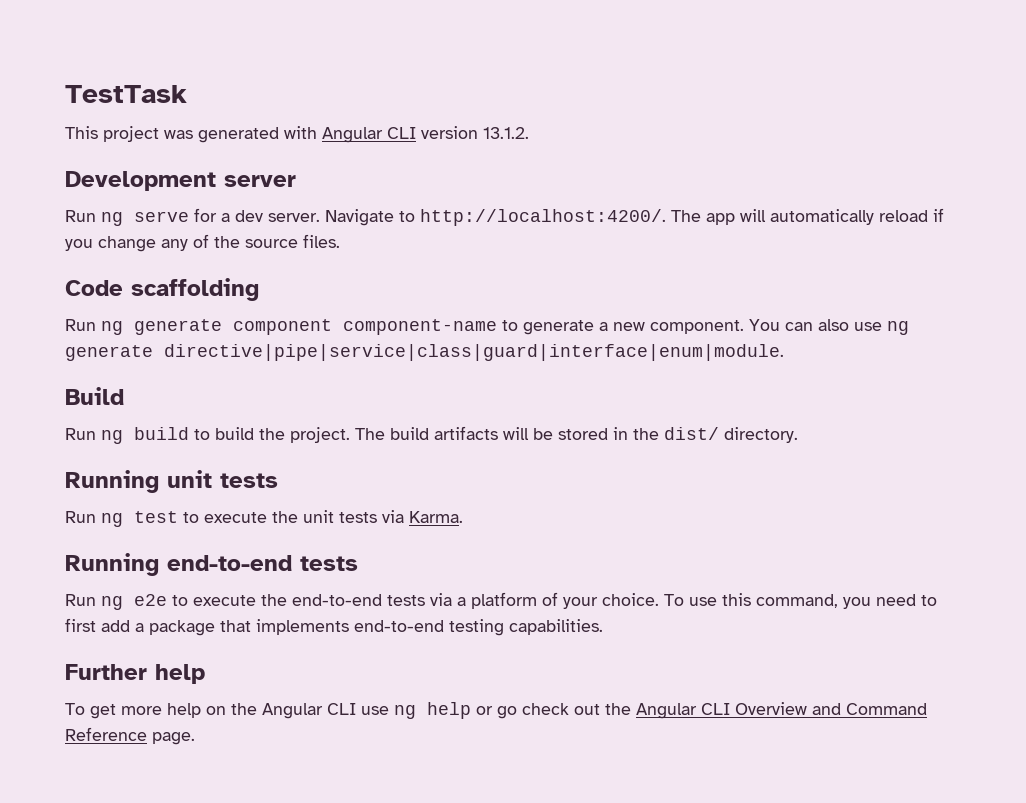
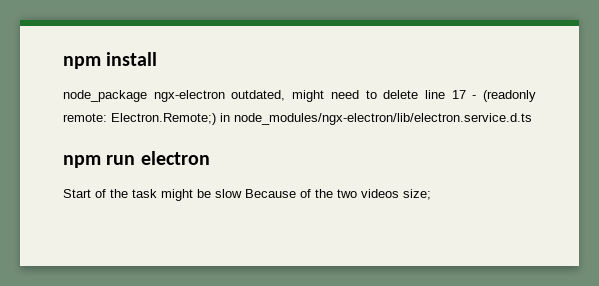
[65,85,187,103] [65,126,529,143] [65,171,296,191] [65,208,944,226] [65,234,340,252] [65,278,259,301] [65,319,909,335] [65,344,784,361] [65,387,124,405] [65,426,798,444] [65,470,278,493] [65,510,463,527] [65,553,358,576] [65,592,937,610] [65,618,603,636] [65,664,205,684] [65,702,927,719] [65,727,195,745] TestTask // This project was generated with Angular CLI version 13.1.2. // Development server // Run ng serve for a dev server. Navigate to http://localhost:4200/. The app will automatically reload if you change any of the source files. // Code scaffolding // Run ng generate component component-name to generate a new component. You can also use ng generate directive|pipe|service|class|guard|interface|enum|module. // Build // Run ng build to build the project. The build artifacts will be stored in the dist/ directory. // Running unit tests // Run ng test to execute the unit tests via Karma. // Running end-to-end tests // Run ng e2e to execute the end-to-end tests via a platform of your choice. To use this command, you need to first add a package that implements end-to-end testing capabilities. // Further help // To get more help on the Angular CLI use ng help or go check out the Angular CLI Overview and Command Reference page. -> [63,52,158,69] [63,90,536,102] [63,113,532,125] [63,151,210,168] [63,189,431,201] npm install // node_package ngx-electron outdated, might need to delete line 17 - (readonly remote: Electron.Remote;) in node_modules/ngx-electron/lib/electron.service.d.ts // npm run electron // Start of the task might be slow Because of the two videos size;

